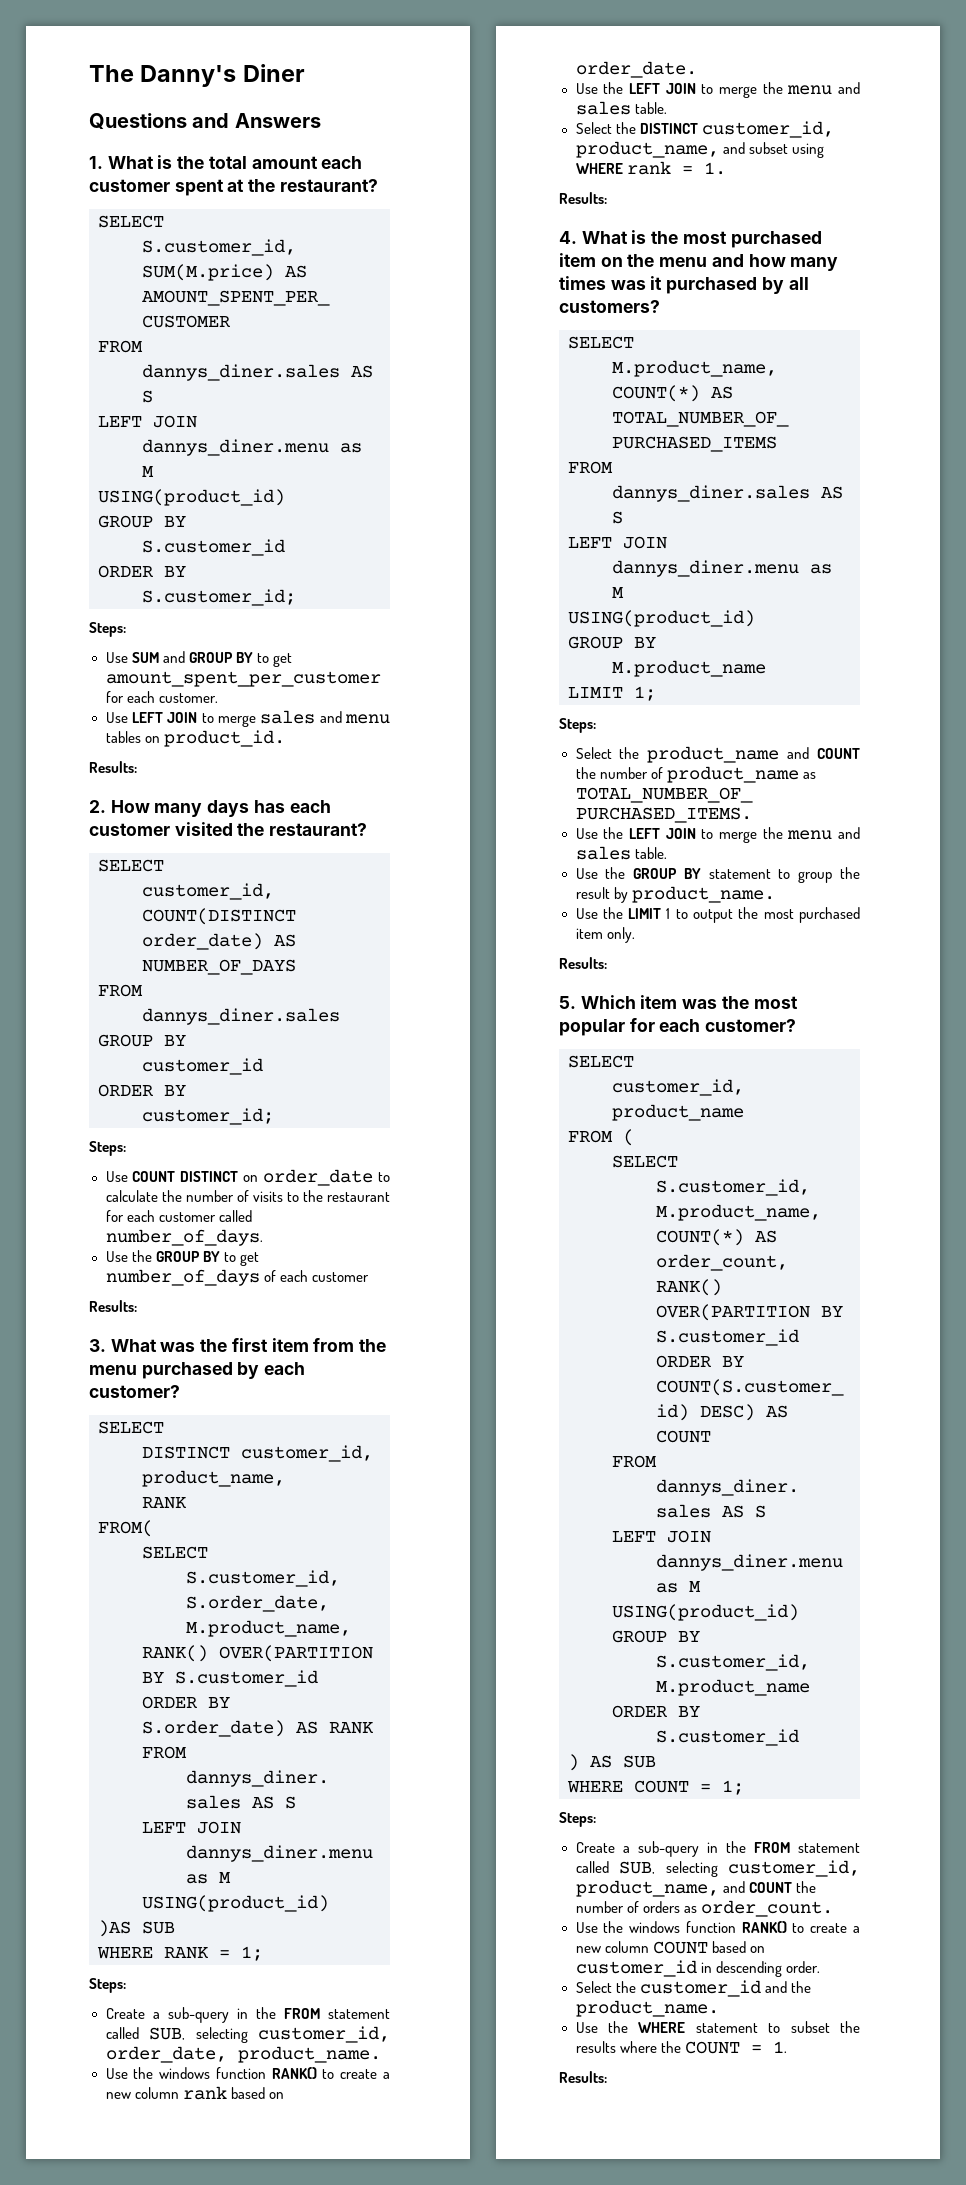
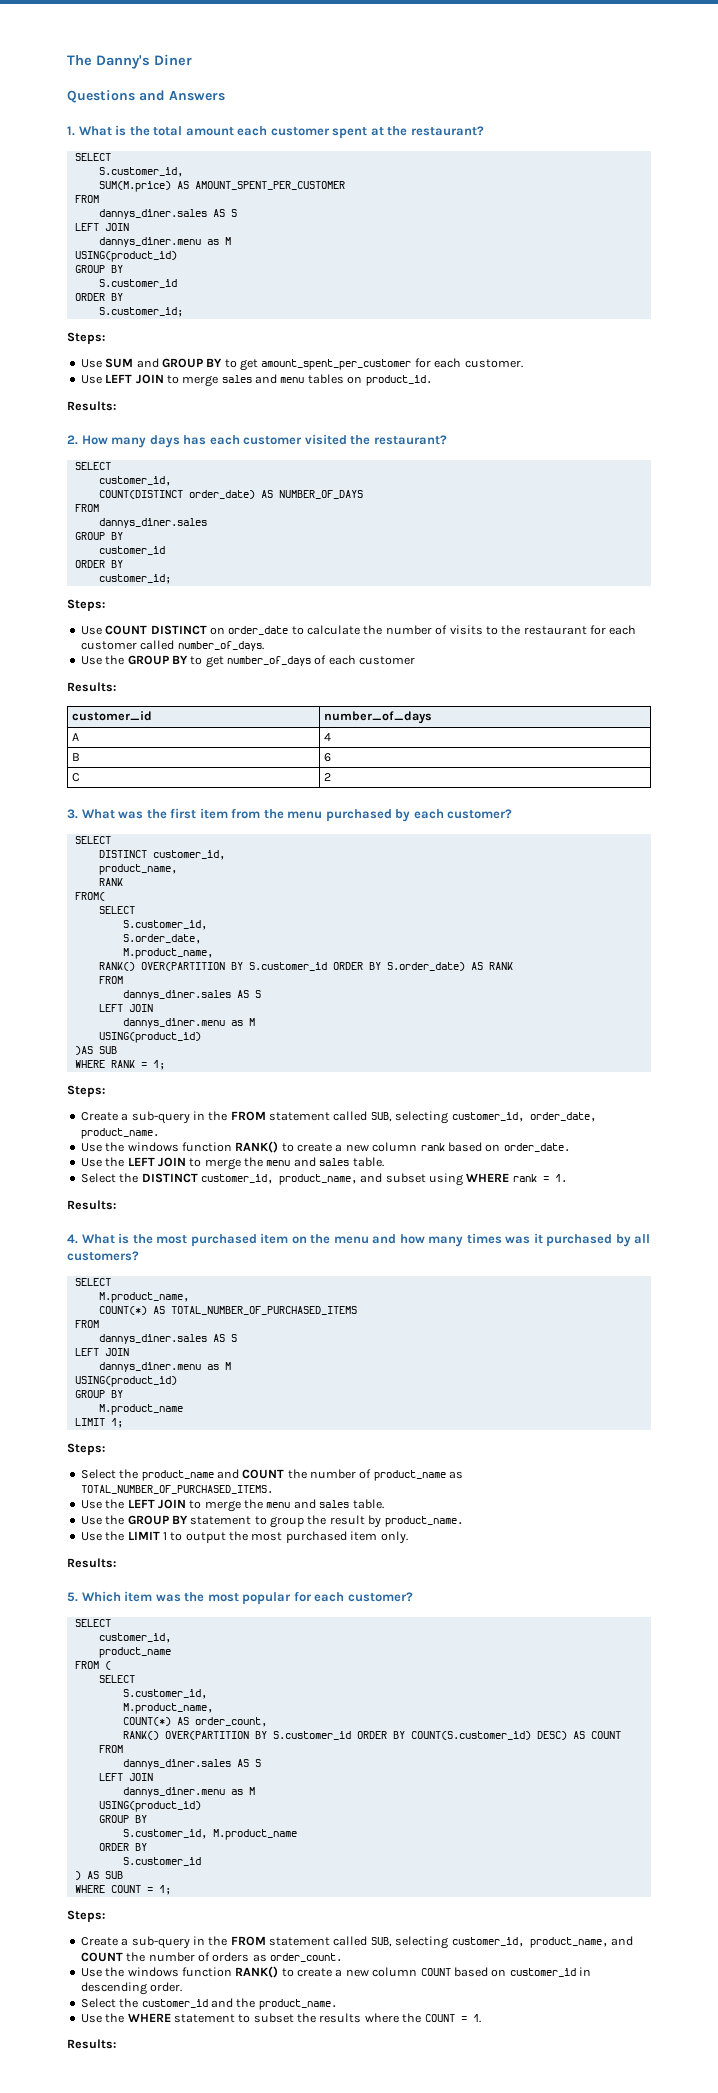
(137, 1306) none -> [72,711,153,721] [324,711,433,724] [72,733,80,741] [324,733,332,741] [72,753,81,761] [324,753,332,762] [72,773,81,782] [324,773,332,781] // customer_id | number_of_days // A | 4 // B | 6 // C | 2

